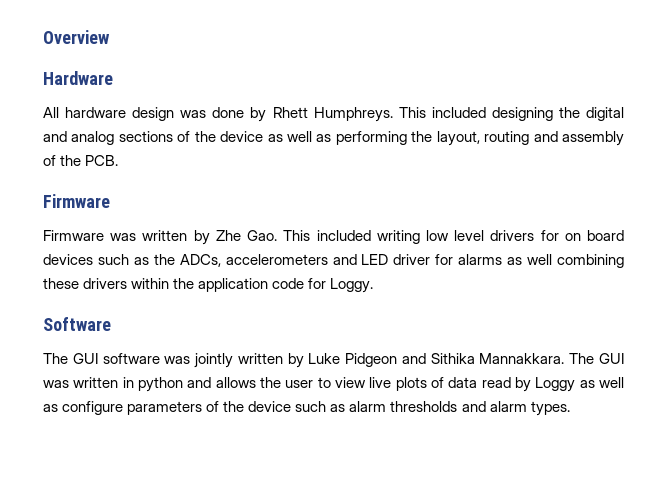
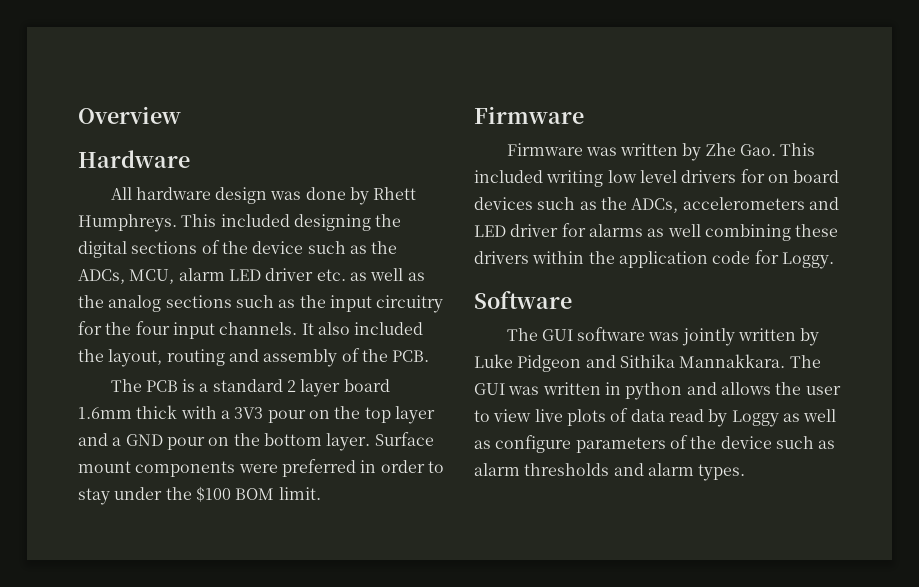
[43,131,115,145] and analog -> (127, 249) none
[267,131,407,145] as well as performing -> [307,241,398,254] [78,268,425,284] [78,295,444,313] [78,321,424,339] such as the ADCs, MCU, alarm LED driver etc. as well as the analog sections such as the input circuitry for the four input channels. It also included
(119, 160) none -> [110,379,390,397] [78,405,435,424] [78,432,434,451] [78,459,444,477] [78,486,321,505] // The PCB is a standard 2 layer board 1.6mm thick with a 3V3 pour on the top layer and a GND pour on the bottom layer. Surface mount components were preferred in order to stay under the $100 BOM limit.

